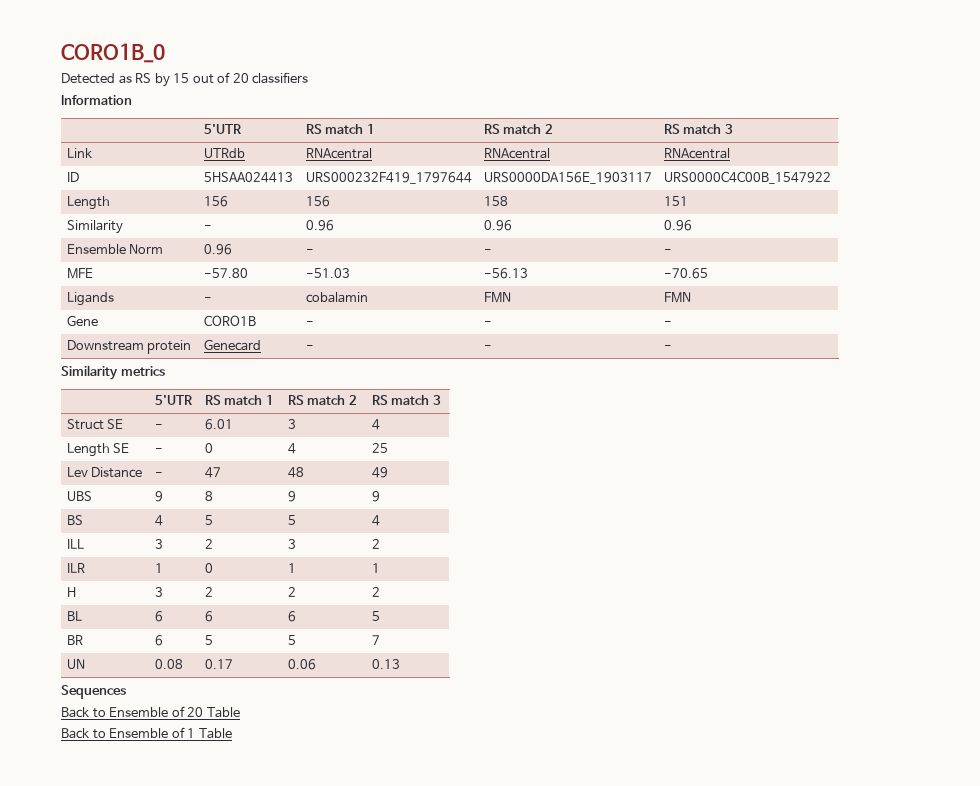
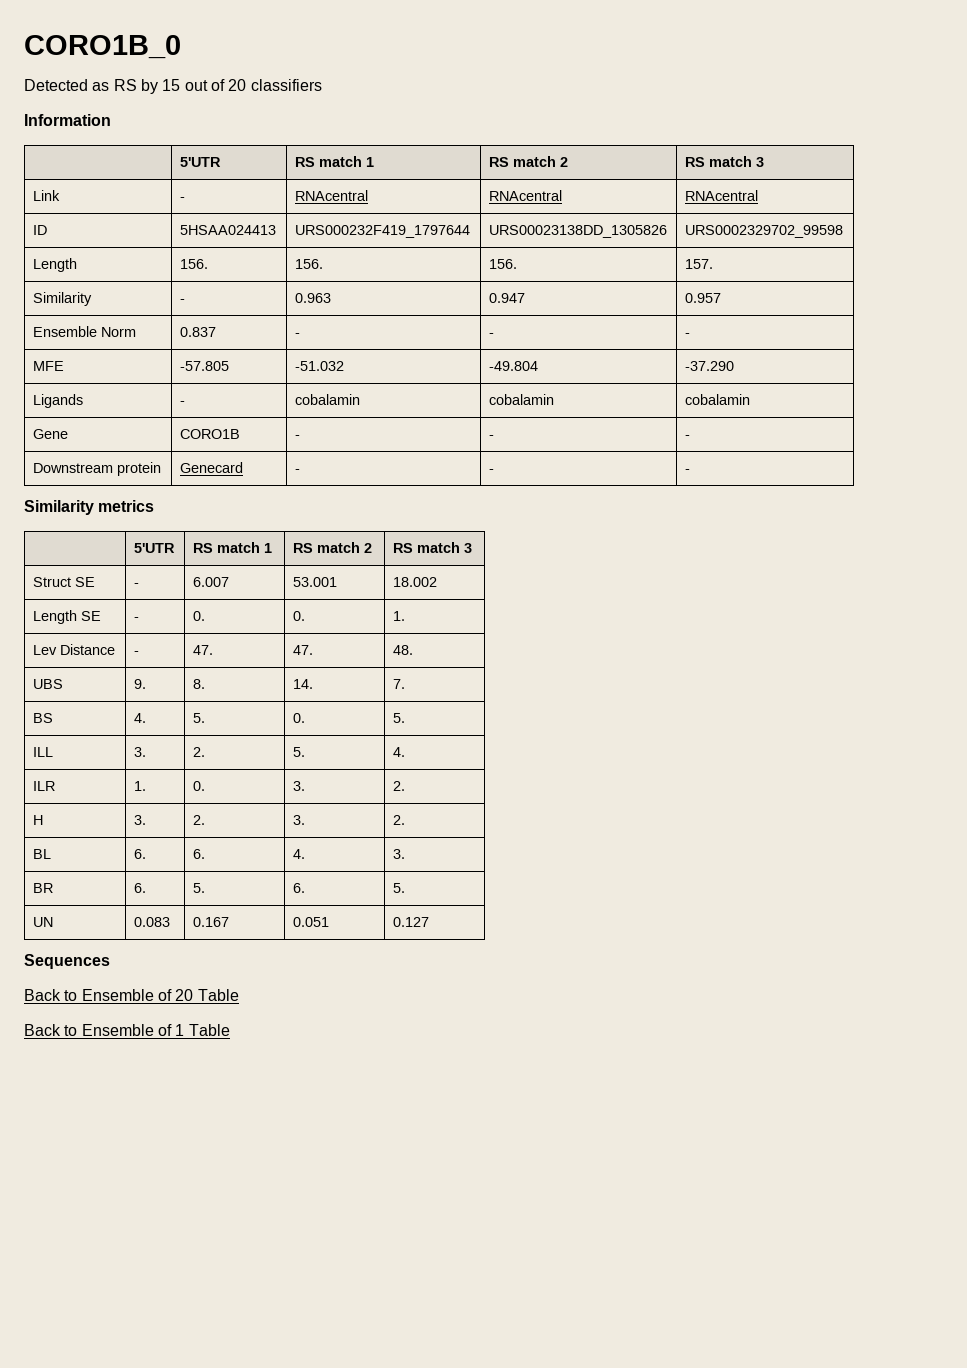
[203,148,245,158] UTRdb -> [179,197,185,201] -
[483,172,652,184] [663,171,831,184] URS0000DA156E_1903117 | URS0000C4C00B_1547922 -> [488,225,667,238] [684,225,843,238] URS00023138DD_1305826 | URS0002329702_99598
[203,196,228,207] [305,196,330,207] [483,196,508,206] [663,196,688,206] 156 | 156 | 158 | 151 -> [179,259,208,269] [294,259,323,269] [488,259,517,269] [684,259,713,269] 156. | 156. | 156. | 157.
[305,220,334,231] [483,220,512,231] [663,220,692,231] 0.96 | 0.96 | 0.96 -> [294,293,331,303] [488,293,525,303] [684,293,721,303] 0.963 | 0.947 | 0.957
[203,244,232,255] 0.96 -> [179,327,216,337] 0.837
[203,268,248,278] [305,268,350,278] [483,268,528,279] [663,268,708,279] -57.80 | -51.03 | -56.13 | -70.65 -> [179,361,229,371] [294,361,344,371] [488,361,538,371] [684,361,734,371] -57.805 | -51.032 | -49.804 | -37.290
[483,292,511,303] [663,292,691,303] FMN | FMN -> [488,394,554,405] [684,394,750,405] cobalamin | cobalamin
[204,419,233,430] [287,419,296,429] [371,419,380,430] 6.01 | 3 | 4 -> [192,577,229,587] [292,577,337,587] [392,577,437,587] 6.007 | 53.001 | 18.002
[204,443,213,453] [287,443,296,454] [371,443,388,453] 0 | 4 | 25 -> [192,611,205,621] [292,611,305,621] [392,611,405,621] 0. | 0. | 1.
[204,467,221,478] [287,467,304,478] [371,467,388,478] [66,491,92,501] [154,491,163,502] [204,491,213,501] [287,491,296,502] [371,491,380,502] [66,515,83,525] [154,515,163,526] [204,515,213,525] [287,515,296,525] [371,515,380,526] [66,539,84,549] [154,539,163,549] [204,539,213,549] [287,539,296,549] [371,539,380,549] [66,563,85,573] [154,563,163,573] [204,563,213,573] [287,563,296,573] [371,563,380,573] [66,587,76,597] [154,587,163,597] [204,587,213,597] [287,587,296,597] [371,587,380,597] [66,611,82,621] [154,611,163,622] [204,611,213,622] [287,611,296,622] [371,611,380,621] [66,635,83,645] [154,635,163,646] [204,635,213,645] [287,635,296,645] [371,635,380,645] [66,659,85,669] [154,659,183,669] [204,659,233,669] [287,659,316,670] [371,659,400,669] 47 | 48 | 49 // UBS | 9 | 8 | 9 | 9 // BS | 4 | 5 | 5 | 4 // ILL | 3 | 2 | 3 | 2 // ILR | 1 | 0 | 1 | 1 // H | 3 | 2 | 2 | 2 // BL | 6 | 6 | 6 | 5 // BR | 6 | 5 | 5 | 7 // UN | 0.08 | 0.17 | 0.06 | 0.13 -> [192,645,213,655] [292,645,313,655] [392,645,413,655] [32,679,63,689] [133,679,146,689] [192,679,205,689] [292,679,313,689] [392,679,405,689] [32,713,53,723] [133,713,146,723] [192,713,205,723] [292,713,305,723] [392,713,405,723] [32,747,53,757] [133,747,146,757] [192,747,205,757] [292,747,305,757] [392,747,405,757] [32,781,55,791] [133,781,146,791] [192,781,205,791] [292,781,305,791] [392,781,405,791] [32,815,43,825] [133,815,146,825] [192,815,205,825] [292,815,305,825] [392,815,405,825] [32,849,51,859] [133,849,146,859] [192,849,205,859] [292,849,305,859] [392,849,405,859] [32,883,53,893] [133,883,146,893] [192,883,205,893] [292,883,305,893] [392,883,405,893] [32,917,53,927] [133,917,170,927] [192,917,229,927] [292,917,329,927] [392,917,429,927] 47. | 47. | 48. // UBS | 9. | 8. | 14. | 7. // BS | 4. | 5. | 0. | 5. // ILL | 3. | 2. | 5. | 4. // ILR | 1. | 0. | 3. | 2. // H | 3. | 2. | 3. | 2. // BL | 6. | 6. | 4. | 3. // BR | 6. | 5. | 6. | 5. // UN | 0.083 | 0.167 | 0.051 | 0.127

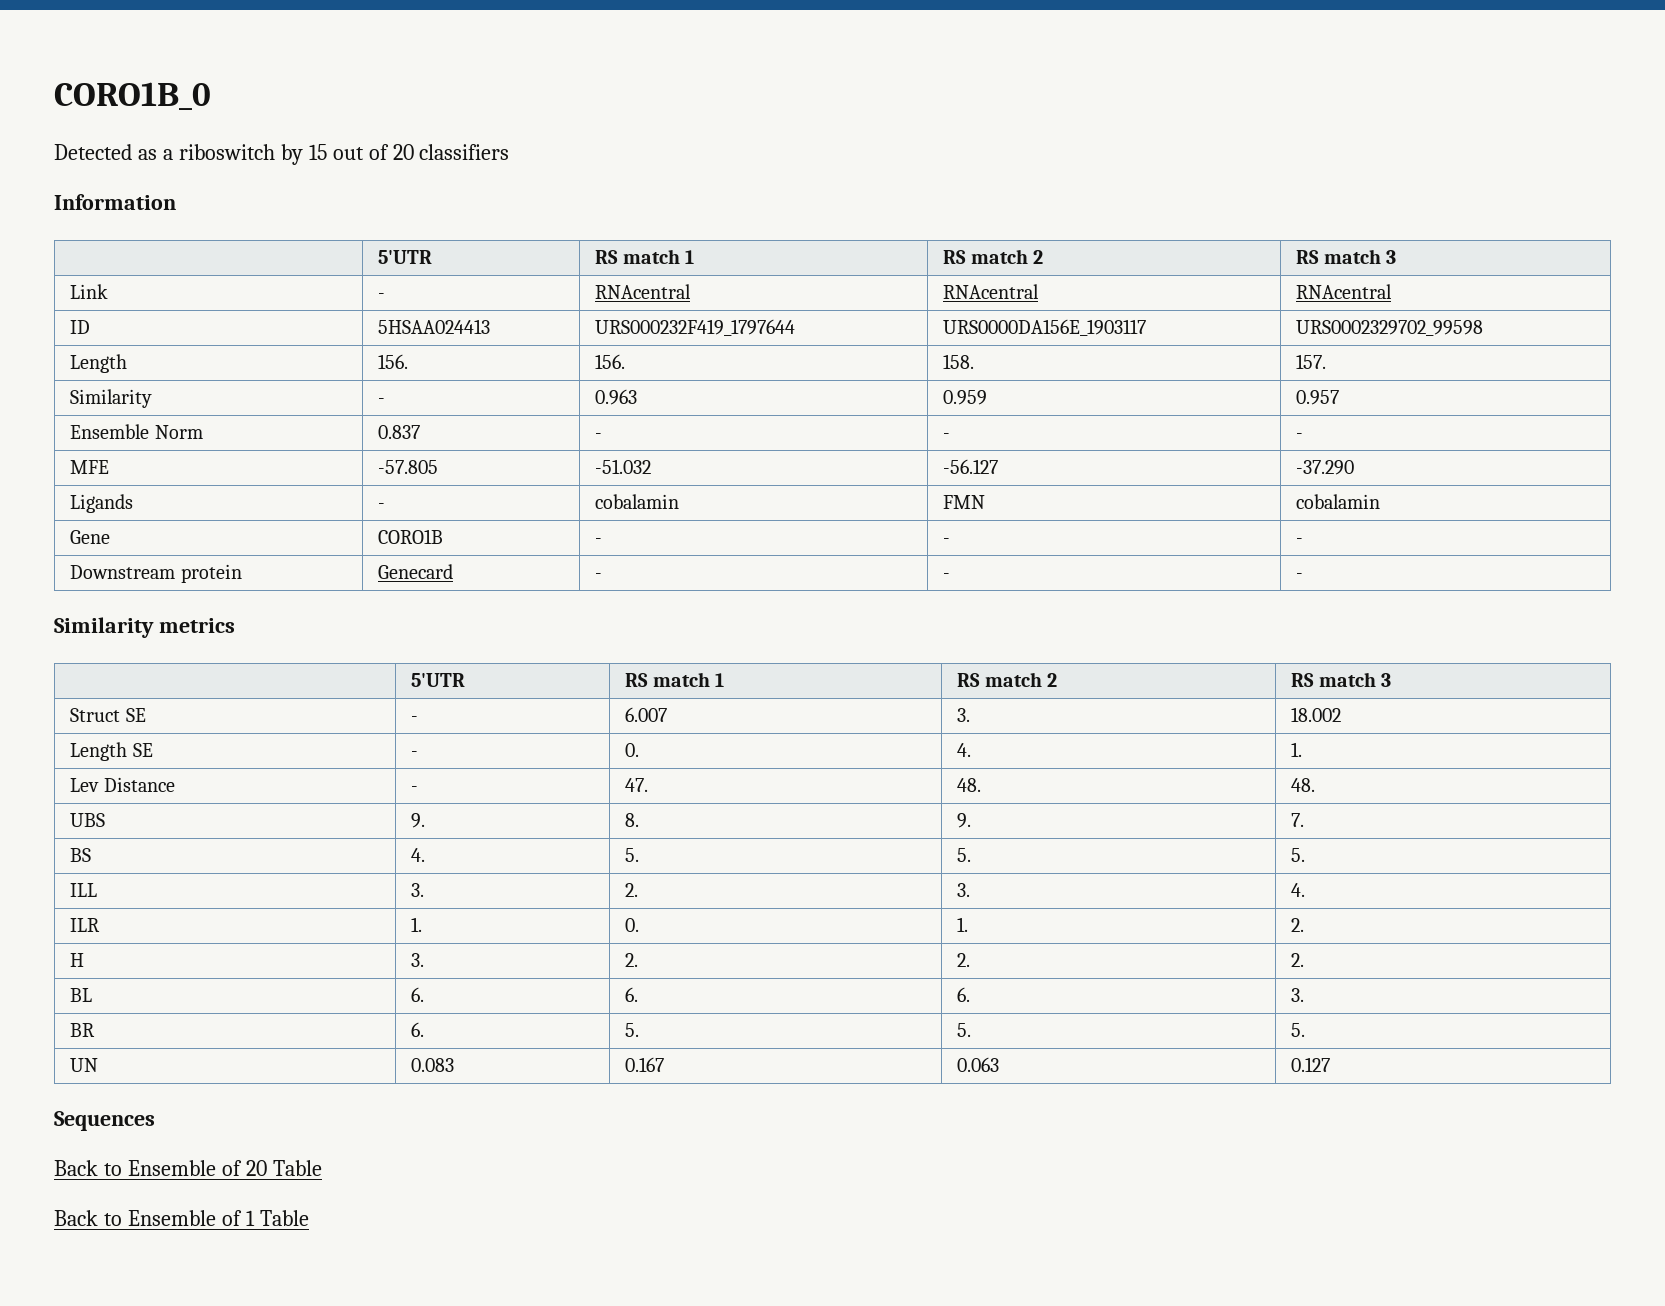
[113,79,137,91] RS -> [162,144,275,160] a riboswitch
[488,225,667,238] URS00023138DD_1305826 -> [943,319,1147,336] URS0000DA156E_1903117
[488,259,517,269] 156. -> [943,354,975,369] 158.
[488,293,525,303] 0.947 -> [943,390,988,405] 0.959
[488,361,538,371] -49.804 -> [943,459,999,474] -56.127
[488,394,554,405] cobalamin -> [943,495,986,509] FMN
[292,577,337,587] 53.001 -> [957,708,971,722] 3.
[292,611,305,621] 0. -> [957,743,972,757] 4.
[292,645,313,655] 47. -> [957,778,982,792] 48.
[292,679,313,689] 14. -> [957,813,972,828] 9.
[292,713,305,723] 0. -> [957,848,972,862] 5.
[292,747,305,757] 5. -> [957,883,971,897] 3.
[292,781,305,791] 3. -> [957,917,969,932] 1.
[292,815,305,825] 3. -> [957,953,971,967] 2.
[292,849,305,859] 4. -> [957,987,971,1002] 6.
[292,883,305,893] 6. -> [957,1023,972,1037] 5.
[292,917,329,927] 0.051 -> [957,1057,1000,1072] 0.063

